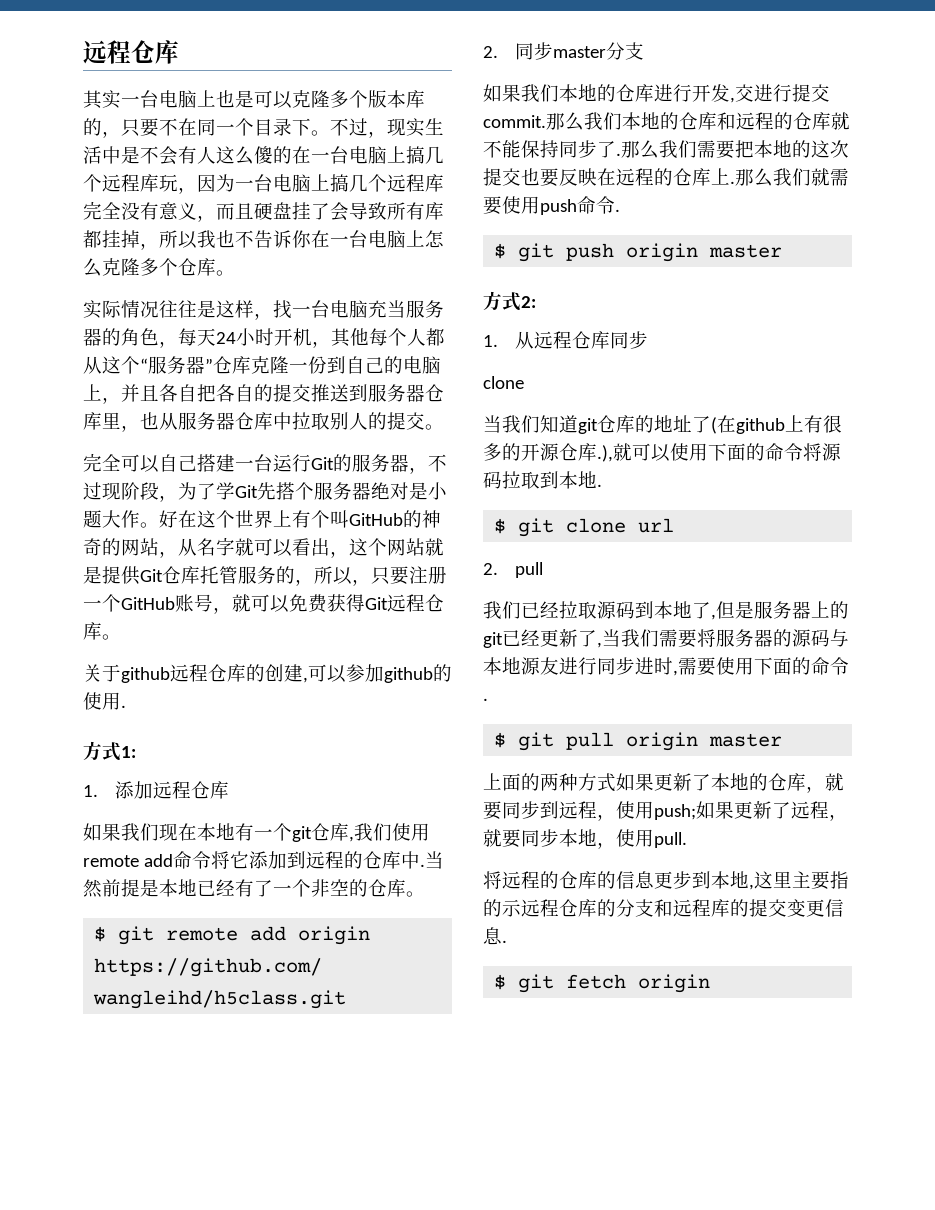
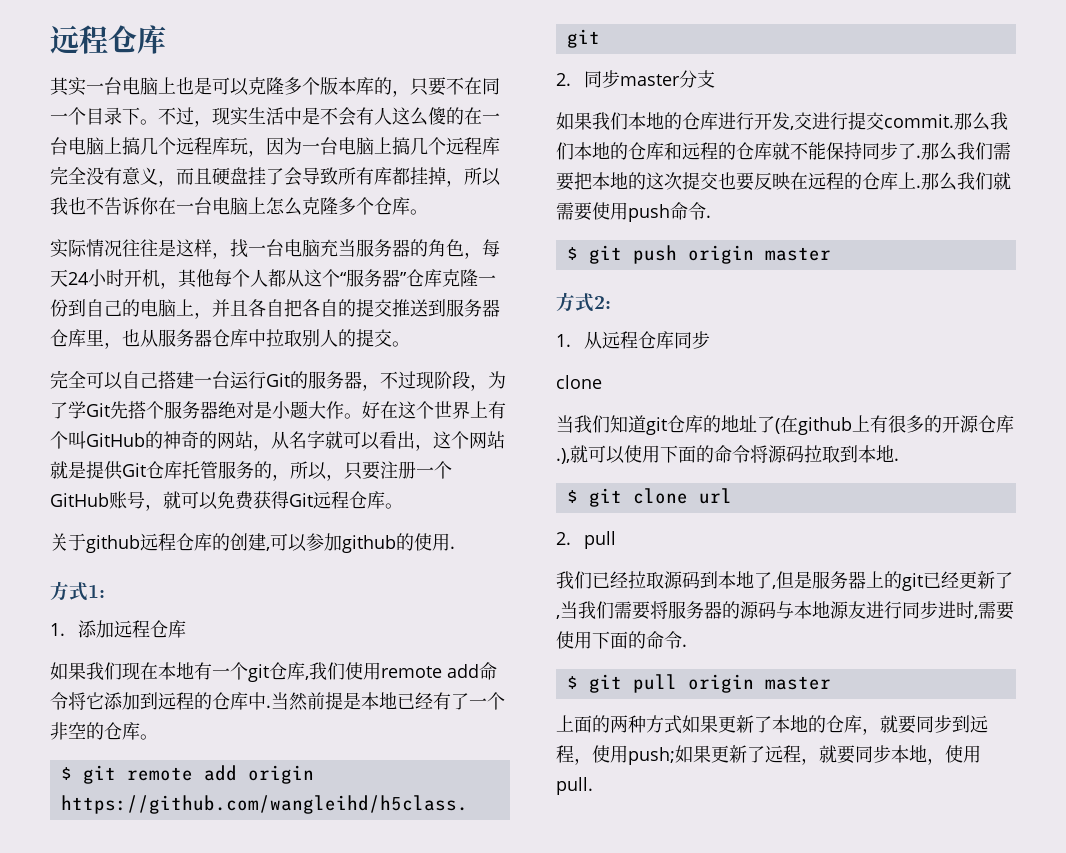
[483,871,849,890] [483,899,844,917] [483,927,507,945] [494,974,711,993] // 将远程的仓库的信息更步到本地,这里主要指的示远程仓库的分支和远程库的提交变更信息. // $ git fetch origin -> (593, 786) none

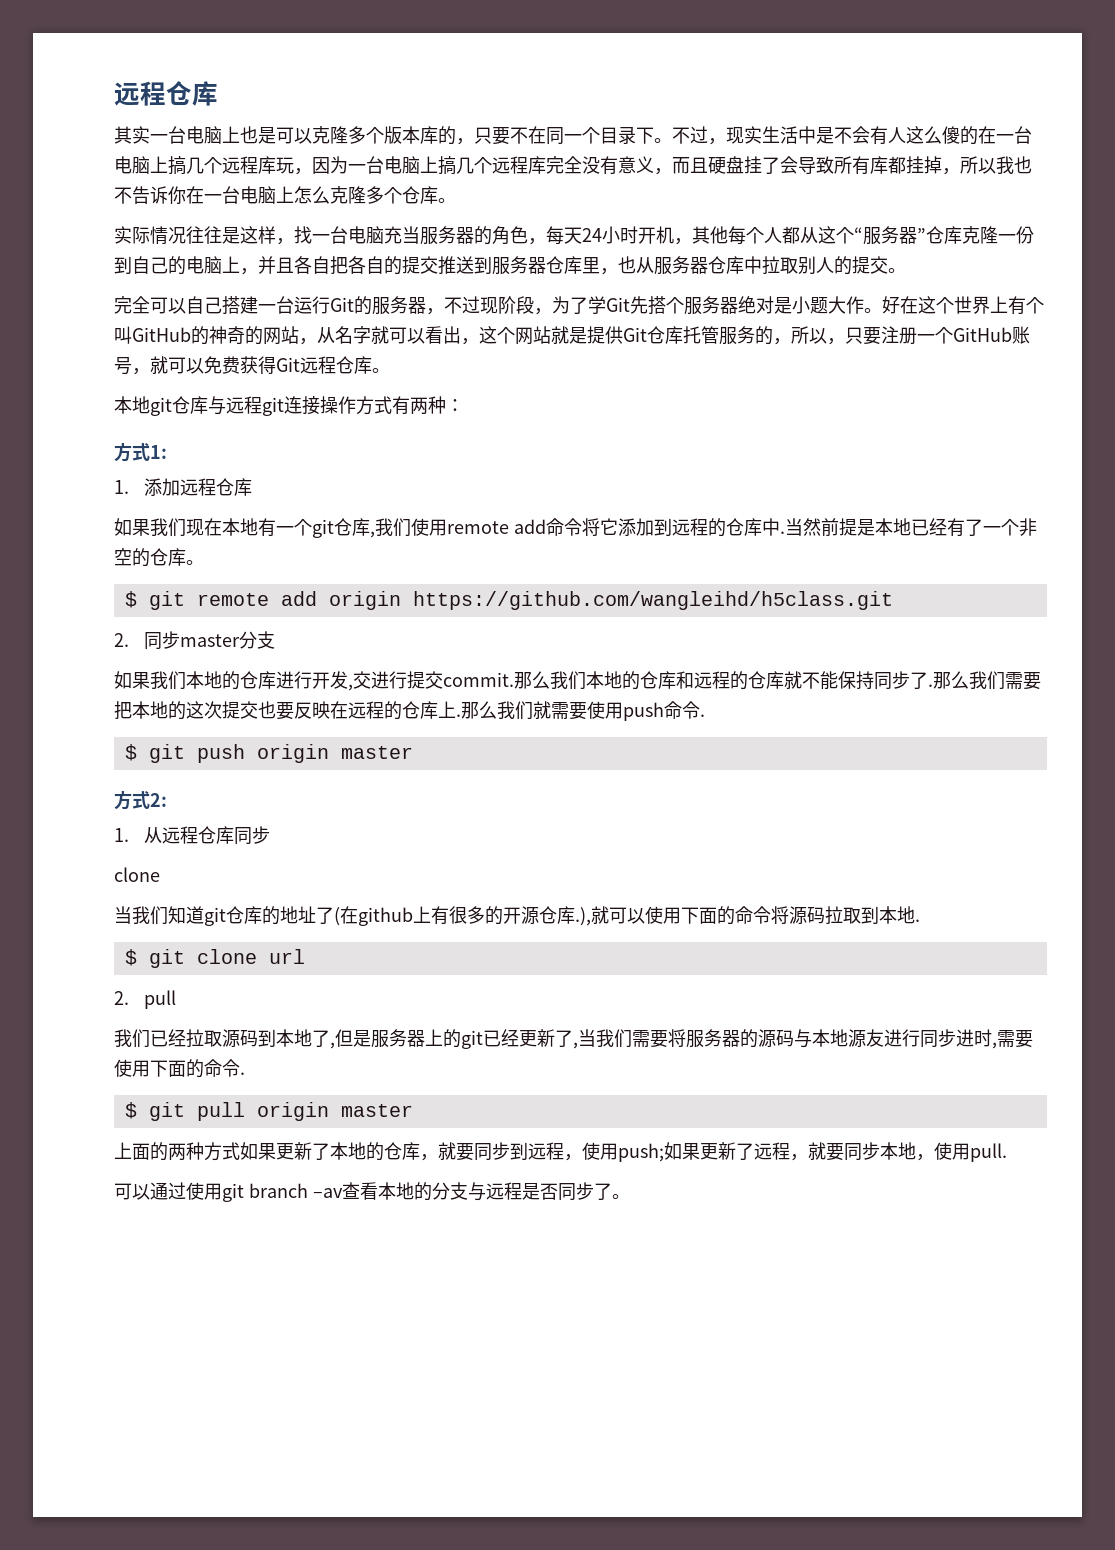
[50,533,455,553] 关于github远程仓库的创建,可以参加github的使用. -> [114,396,464,416] 本地git仓库与远程git连接操作方式有两种：
(593, 786) none -> [114,1182,630,1202] // 可以通过使用git branch –av查看本地的分支与远程是否同步了。

